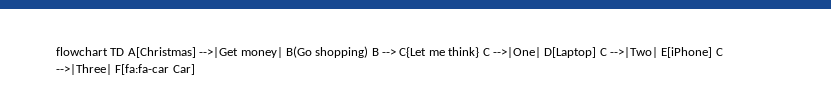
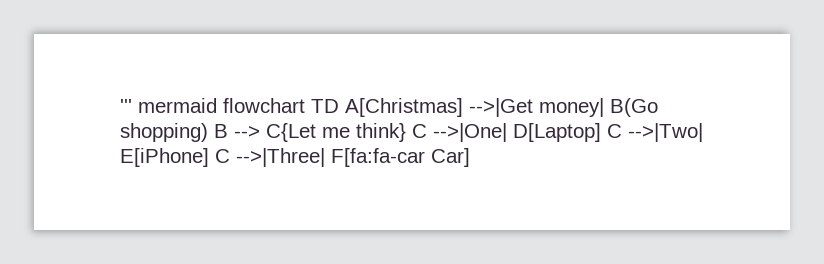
(56, 51) none -> [120,98,217,113] ''' mermaid

